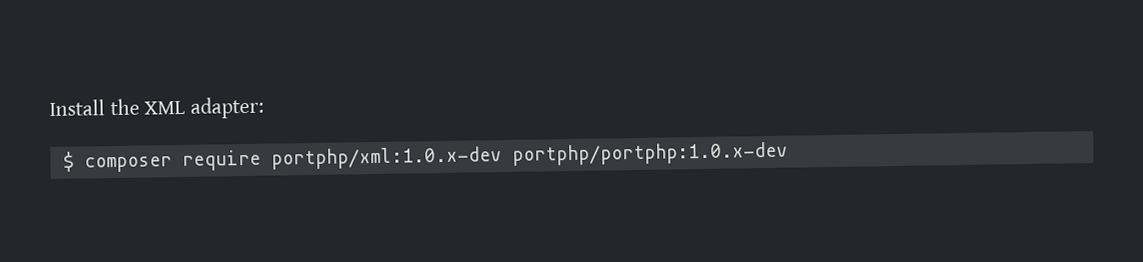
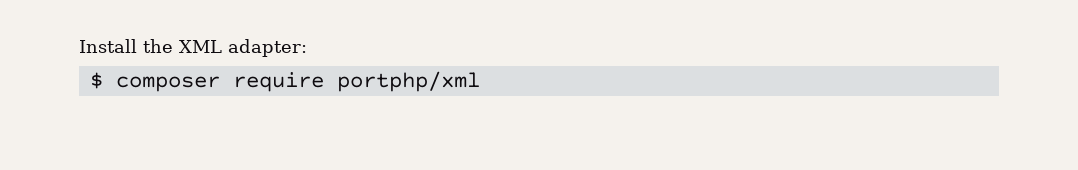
[270,141,788,170] portphp/xml:1.0.x-dev portphp/portphp:1.0.x-dev -> [336,71,480,92] portphp/xml

